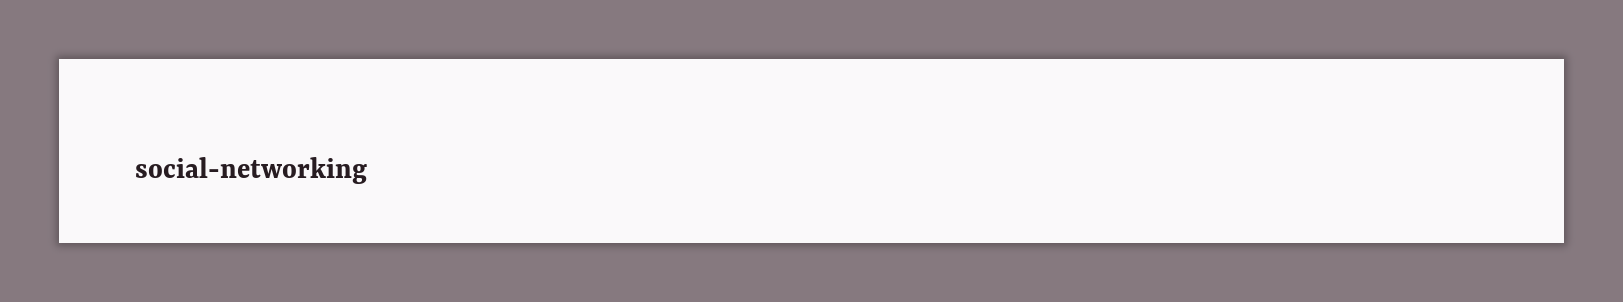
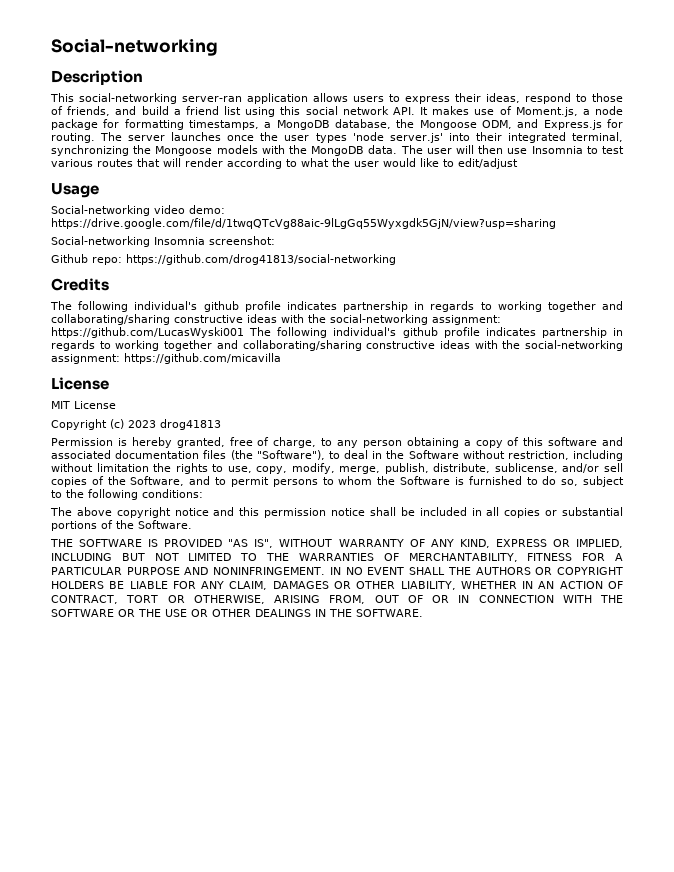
[135,157,367,184] social-networking -> [51,38,218,56] [51,70,143,85] [50,93,623,104] [51,106,623,117] [51,119,623,130] [51,132,624,143] [51,145,624,156] [51,158,518,169] [51,183,99,198] [51,205,225,216] [51,218,556,229] [51,236,275,247] [51,254,396,265] [51,278,109,291] [50,301,623,312] [51,314,501,325] [51,327,623,338] [51,340,623,351] [51,353,281,364] [51,377,109,390] [51,401,116,409] [51,419,221,430] [51,437,623,448] [51,450,624,461] [51,463,624,474] [51,476,624,487] [51,489,203,500] [50,507,624,518] [51,520,192,531] [50,539,624,548] [51,553,623,562] [51,567,623,575] [51,581,623,590] [51,595,623,604] [51,609,423,617] Social-networking // Description // This social-networking server-ran application allows users to express their ideas, respond to those of friends, and build a friend list using this social network API. It makes use of Moment.js, a node package for formatting timestamps, a MongoDB database, the Mongoose ODM, and Express.js for routing. The server launches once the user types 'node server.js' into their integrated terminal, synchronizing the Mongoose models with the MongoDB data. The user will then use Insomnia to test various routes that will render according to what the user would like to edit/adjust // Usage // Social-networking video demo: https://drive.google.com/file/d/1twqQTcVg88aic-9lLgGq55Wyxgdk5GjN/view?usp=sharing // Social-networking Insomnia screenshot: // Github repo: https://github.com/drog41813/social-networking // Credits // The following individual's github profile indicates partnership in regards to working together and collaborating/sharing constructive ideas with the social-networking assignment: https://github.com/LucasWyski001 The following individual's github profile indicates partnership in regards to working together and collaborating/sharing constructive ideas with the social-networking assignment: https://github.com/micavilla // License // MIT License // Copyright (c) 2023 drog41813 // Permission is hereby granted, free of charge, to any person obtaining a copy of this software and associated documentation files (the "Software"), to deal in the Software without restriction, including without limitation the rights to use, copy, modify, merge, publish, distribute, sublicense, and/or sell copies of the Software, and to permit persons to whom the Software is furnished to do so, subject to the following conditions: // The above copyright notice and this permission notice shall be included in all copies or substantial portions of the Software. // THE SOFTWARE IS PROVIDED "AS IS", WITHOUT WARRANTY OF ANY KIND, EXPRESS OR IMPLIED, INCLUDING BUT NOT LIMITED TO THE WARRANTIES OF MERCHANTABILITY, FITNESS FOR A PARTICULAR PURPOSE AND NONINFRINGEMENT. IN NO EVENT SHALL THE AUTHORS OR COPYRIGHT HOLDERS BE LIABLE FOR ANY CLAIM, DAMAGES OR OTHER LIABILITY, WHETHER IN AN ACTION OF CONTRACT, TORT OR OTHERWISE, ARISING FROM, OUT OF OR IN CONNECTION WITH THE SOFTWARE OR THE USE OR OTHER DEALINGS IN THE SOFTWARE.

